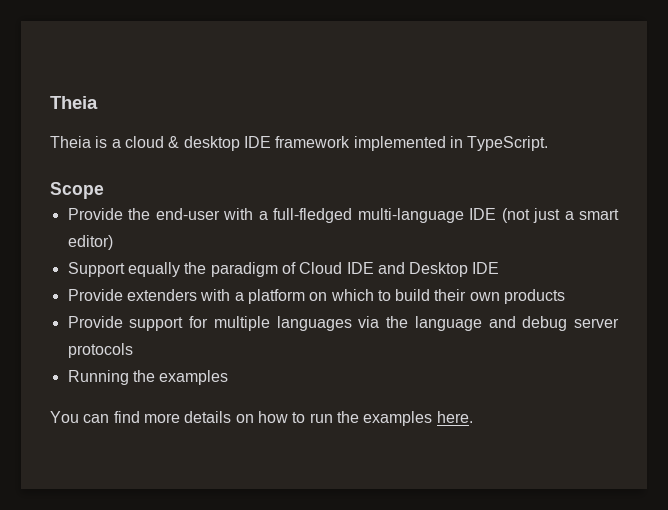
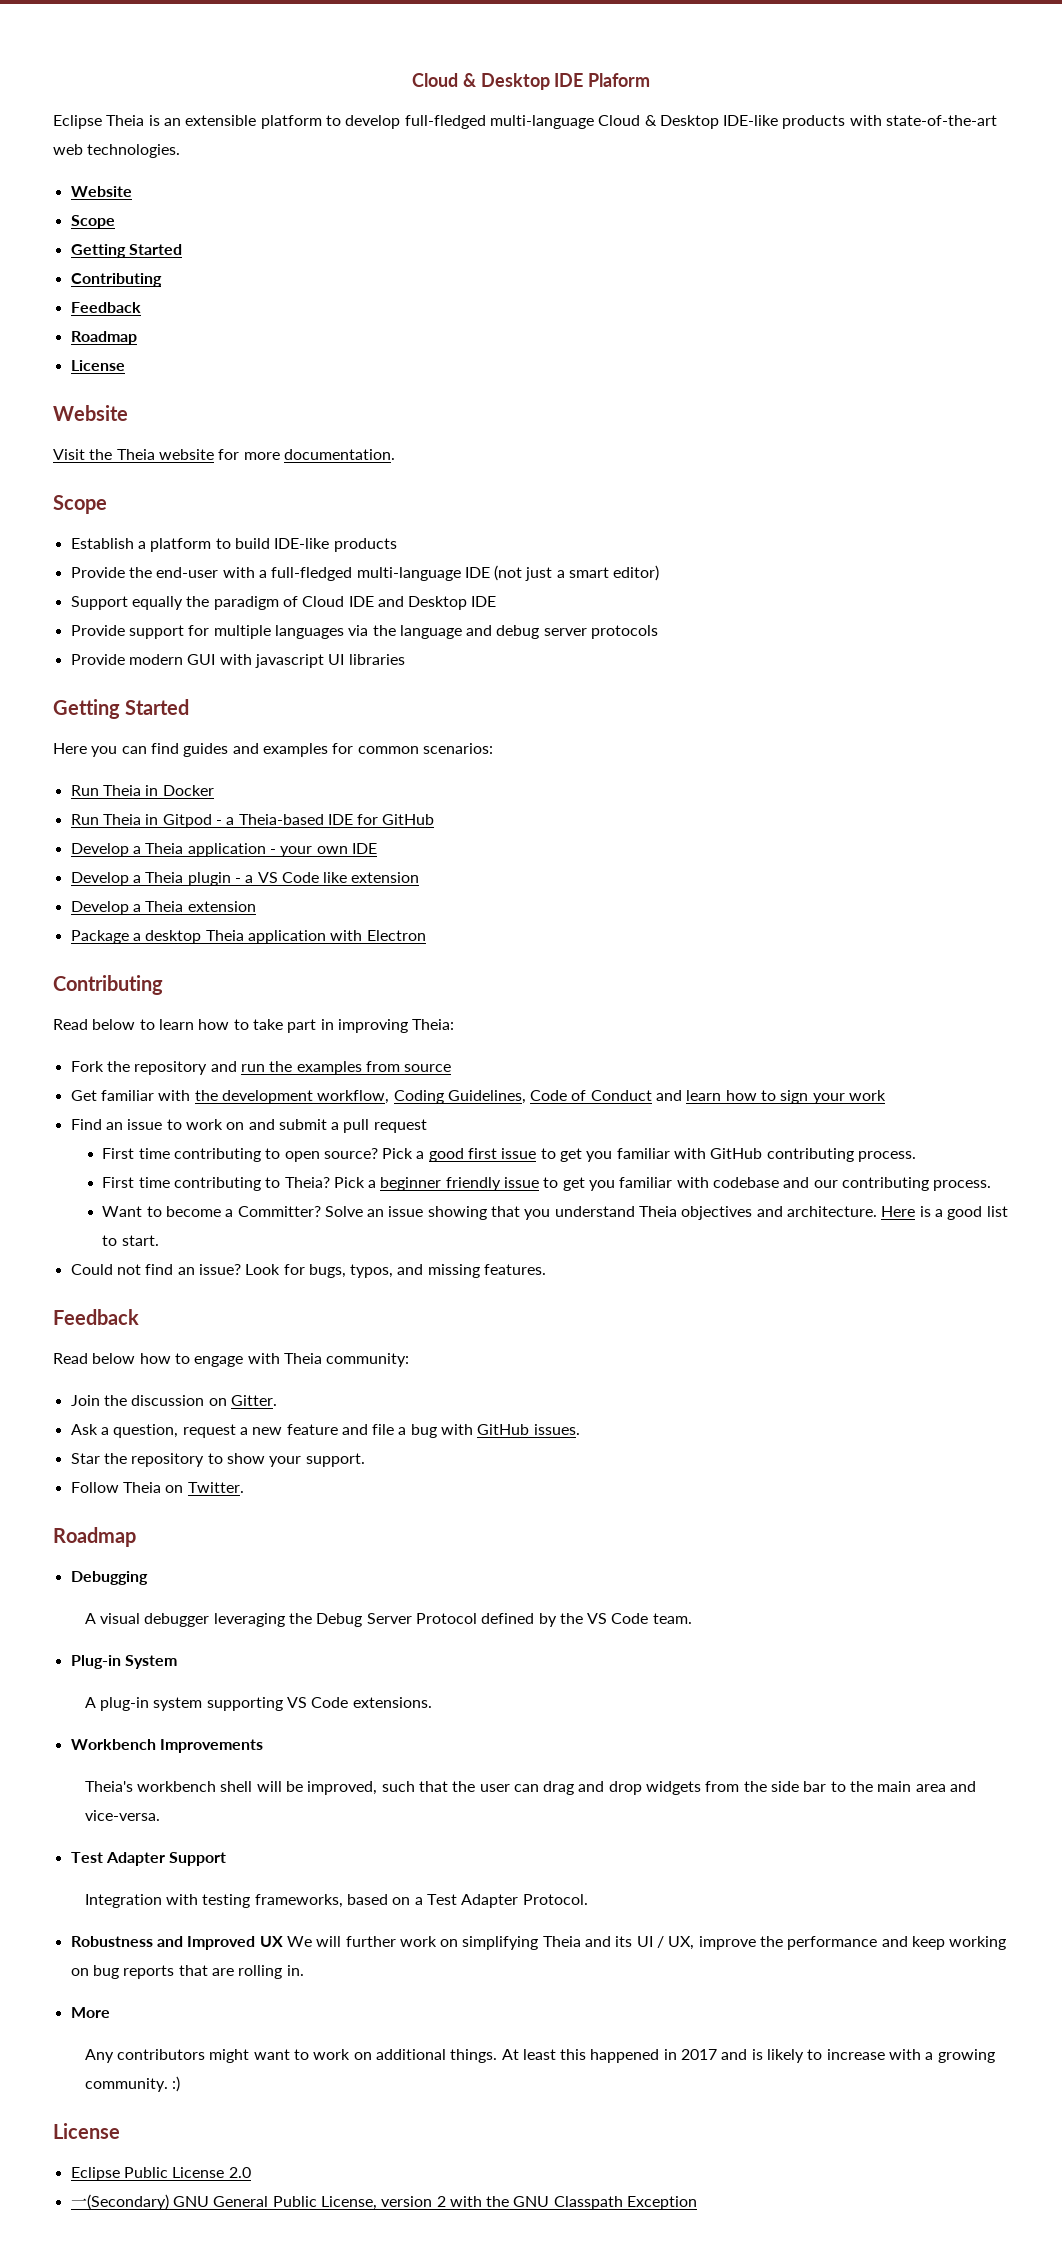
[50,96,98,109] [50,136,549,151] [50,182,104,199] Theia // Theia is a cloud & desktop IDE framework implemented in TypeScript. // Scope -> [411,73,651,90] [53,115,998,129] [53,144,181,158] [70,186,132,197] [70,215,115,229] [70,244,182,258] [70,273,162,287] [70,302,141,313] [70,331,137,345] [70,360,125,371] [53,405,128,421] [53,449,395,460] [53,495,107,514] [70,538,397,552] Cloud & Desktop IDE Plaform // Eclipse Theia is an extensible platform to develop full-fledged multi-language Cloud & Desktop IDE-like products with state-of-the-art web technologies. // Website // Scope // Getting Started // Contributing // Feedback // Roadmap // License // Website // Visit the Theia website for more documentation. // Scope // Establish a platform to build IDE-like products
[67,289,566,304] // Provide extenders with a platform on which to build their own products -> (497, 601) none
[67,370,229,385] [50,411,473,426] Running the examples // You can find more details on how to run the examples here. -> [70,654,405,668] [53,699,190,719] [53,743,493,757] [70,785,214,796] [70,814,435,828] [70,843,377,857] [70,872,420,886] [70,901,256,915] [70,930,426,944] [53,975,163,995] [53,1019,455,1033] [70,1061,452,1075] [70,1090,887,1104] [70,1119,427,1133] [102,1148,916,1162] [102,1177,992,1191] [102,1206,1008,1220] [102,1235,159,1246] [70,1264,547,1278] [53,1309,139,1325] [53,1353,410,1367] [70,1395,277,1406] [70,1424,580,1438] [70,1453,365,1467] [70,1482,244,1493] [53,1527,136,1547] [70,1571,148,1585] [84,1613,692,1627] [70,1655,177,1669] [84,1697,432,1711] [70,1739,263,1753] [84,1781,976,1795] [84,1810,160,1821] [70,1852,227,1866] [84,1894,588,1908] [70,1936,1007,1950] [70,1965,304,1979] [70,2007,110,2018] [84,2049,995,2063] [84,2076,180,2092] [53,2123,120,2139] [70,2167,251,2181] [70,2194,698,2210] Provide modern GUI with javascript UI libraries // Getting Started // Here you can find guides and examples for common scenarios: // Run Theia in Docker // Run Theia in Gitpod - a Theia-based IDE for GitHub // Develop a Theia application - your own IDE // Develop a Theia plugin - a VS Code like extension // Develop a Theia extension // Package a desktop Theia application with Electron // Contributing // Read below to learn how to take part in improving Theia: // Fork the repository and run the examples from source // Get familiar with the development workflow, Coding Guidelines, Code of Conduct and learn how to sign your work // Find an issue to work on and submit a pull request // First time contributing to open source? Pick a good first issue to get you familiar with GitHub contributing process. // First time contributing to Theia? Pick a beginner friendly issue to get you familiar with codebase and our contributing process. // Want to become a Committer? Solve an issue showing that you understand Theia objectives and architecture. Here is a good list to start. // Could not find an issue? Look for bugs, typos, and missing features. // Feedback // Read below how to engage with Theia community: // Join the discussion on Gitter. // Ask a question, request a new feature and file a bug with GitHub issues. // Star the repository to show your support. // Follow Theia on Twitter. // Roadmap // Debugging // A visual debugger leveraging the Debug Server Protocol defined by the VS Code team. // Plug-in System // A plug-in system supporting VS Code extensions. // Workbench Improvements // Theia's workbench shell will be improved, such that the user can drag and drop widgets from the side bar to the main area and vice-versa. // Test Adapter Support // Integration with testing frameworks, based on a Test Adapter Protocol. // Robustness and Improved UX We will further work on simplifying Theia and its UI / UX, improve the performance and keep working on bug reports that are rolling in. // More // Any contributors might want to work on additional things. At least this happened in 2017 and is likely to increase with a growing community. :) // License // Eclipse Public License 2.0 // 一(Secondary) GNU General Public License, version 2 with the GNU Classpath Exception

